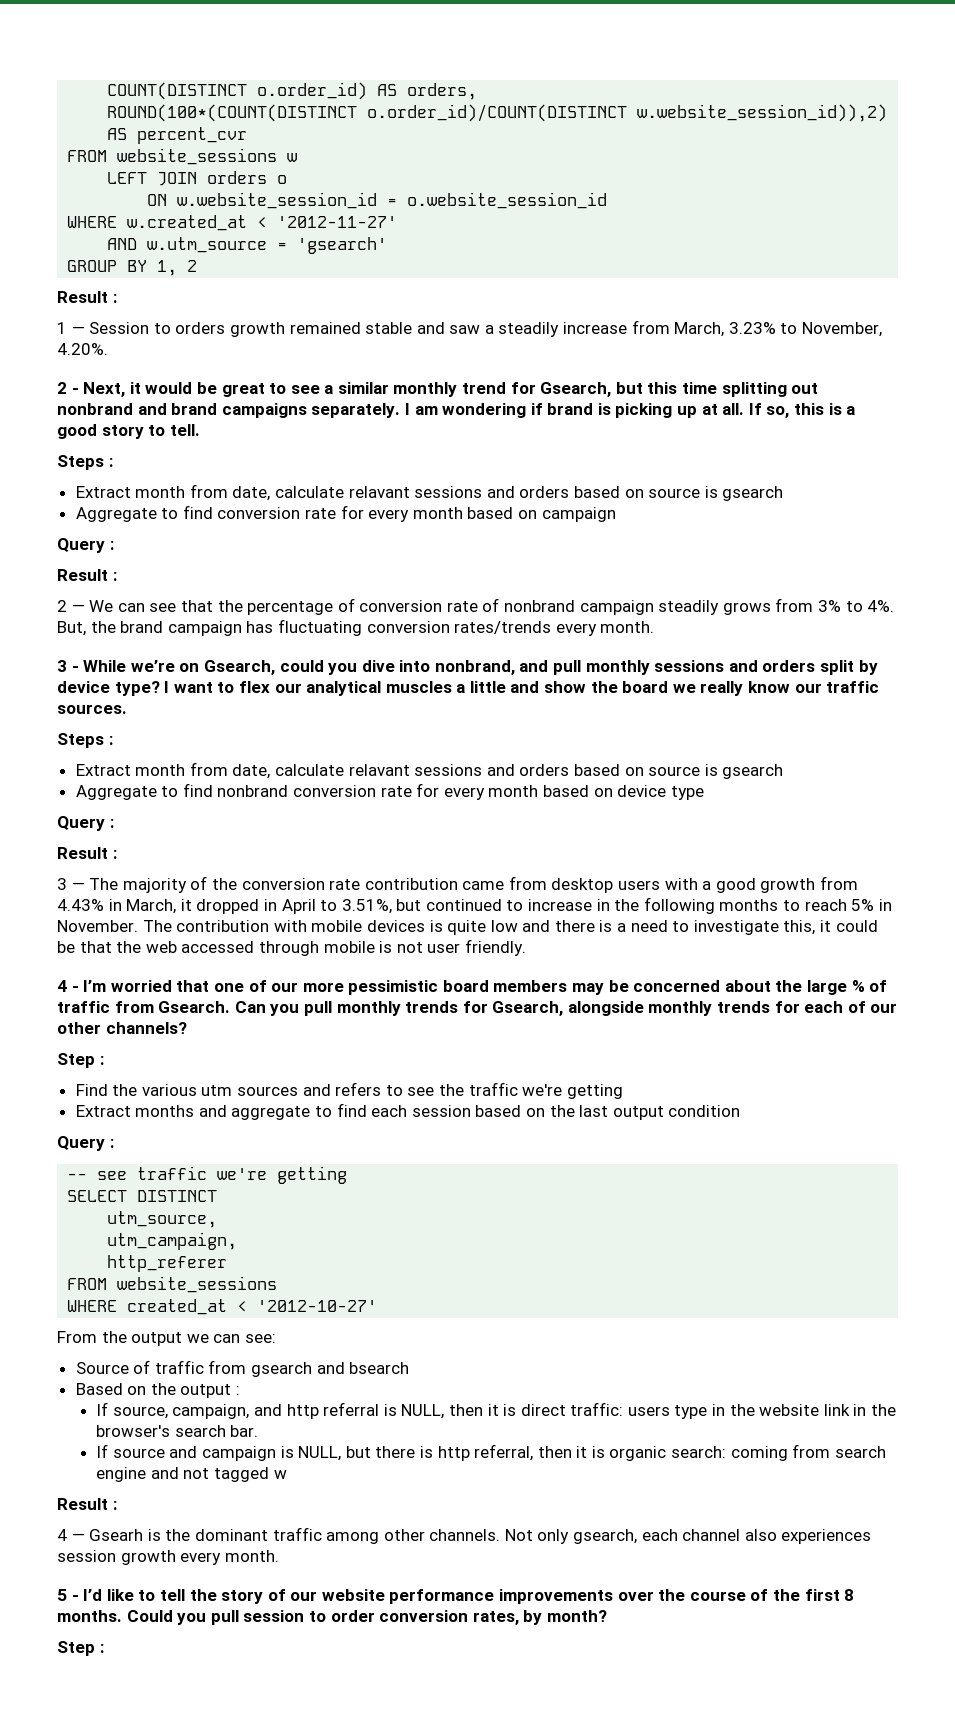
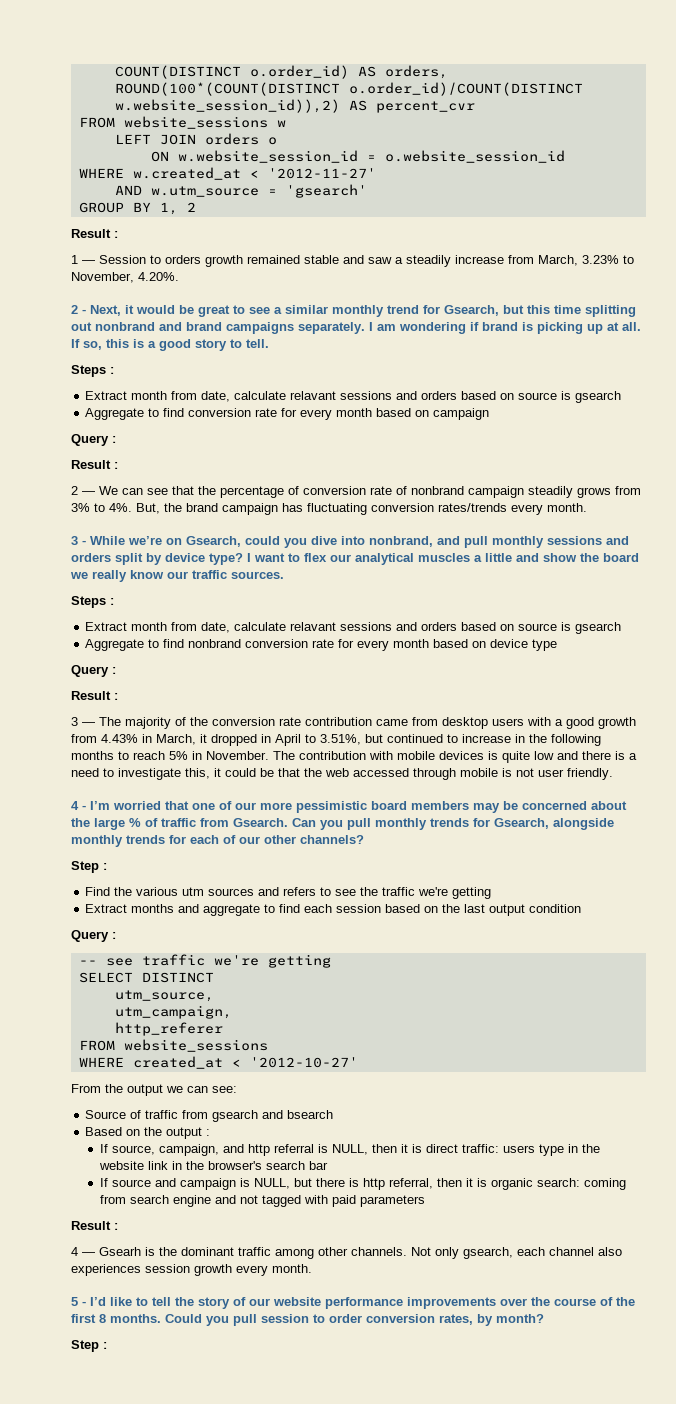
[230,1425,259,1437] bar. -> [309,1161,329,1170] bar
[273,1470,287,1479] w -> [304,1195,426,1207] with paid parameters

